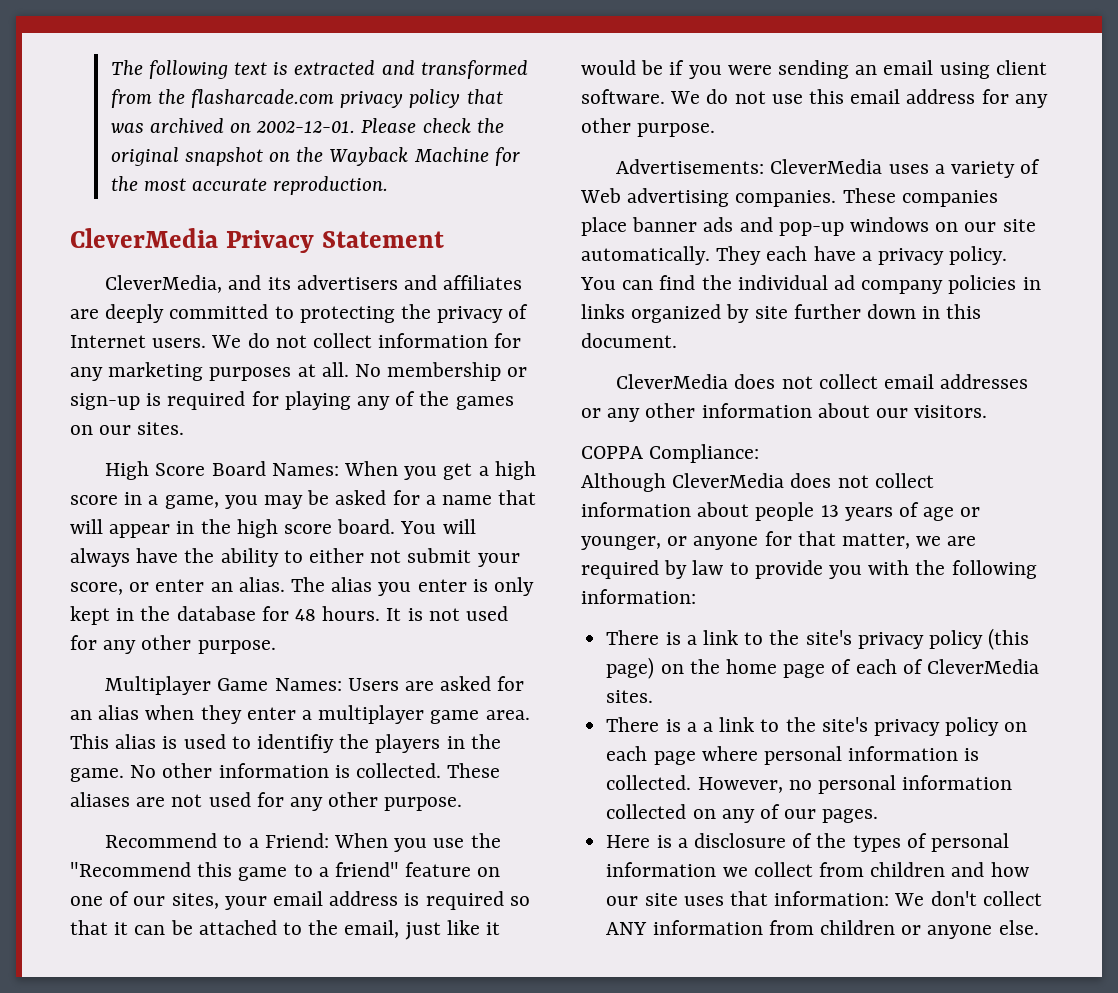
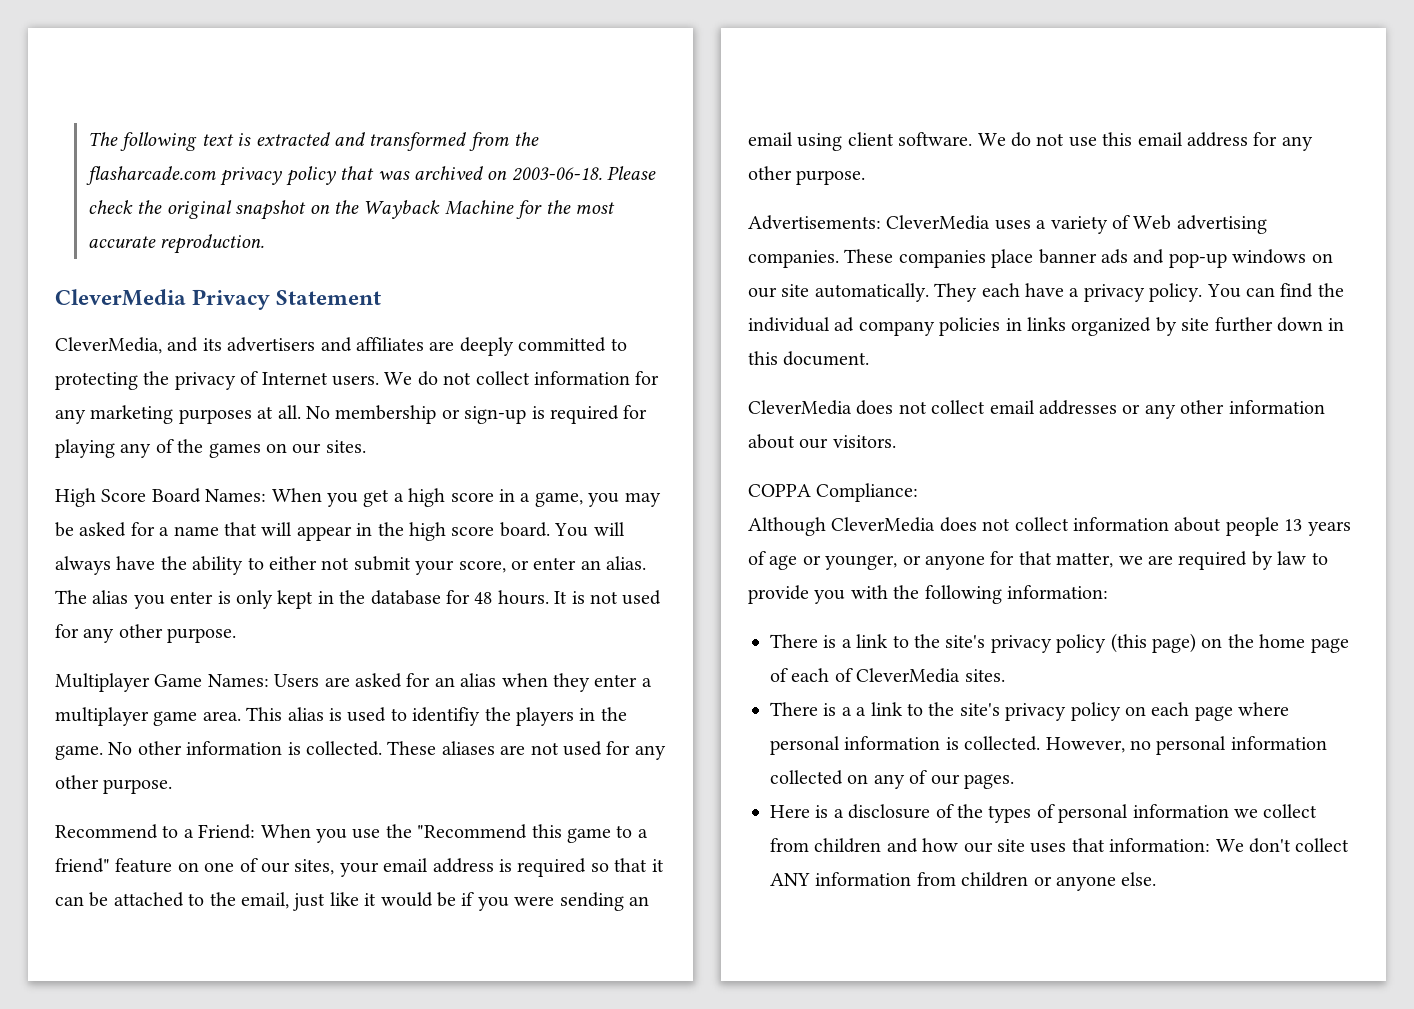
[256,121,356,133] 2002-12-01. -> [511,167,602,181] 2003-06-18.

